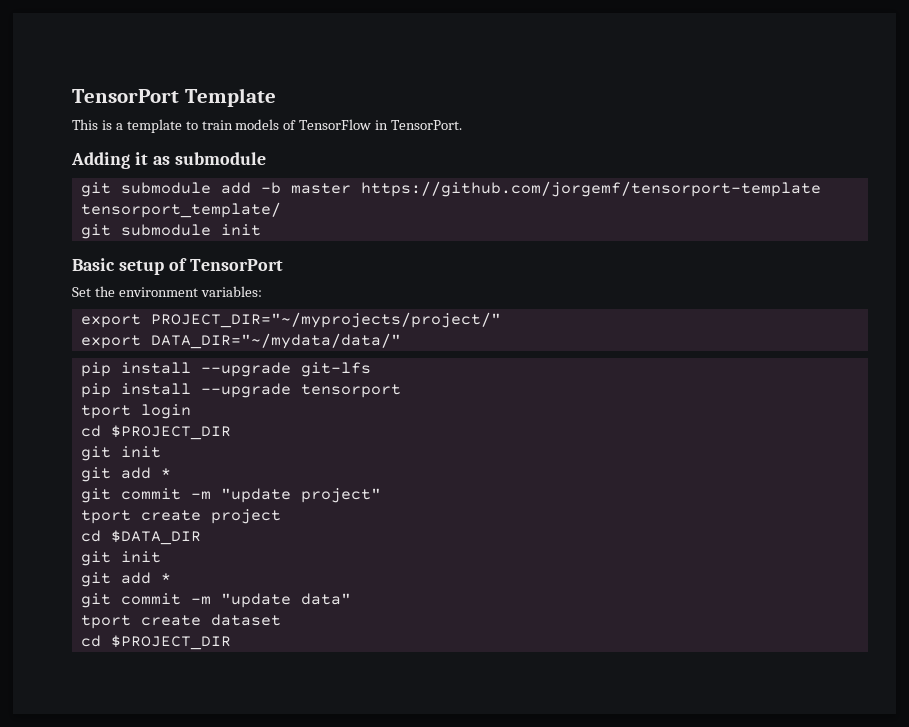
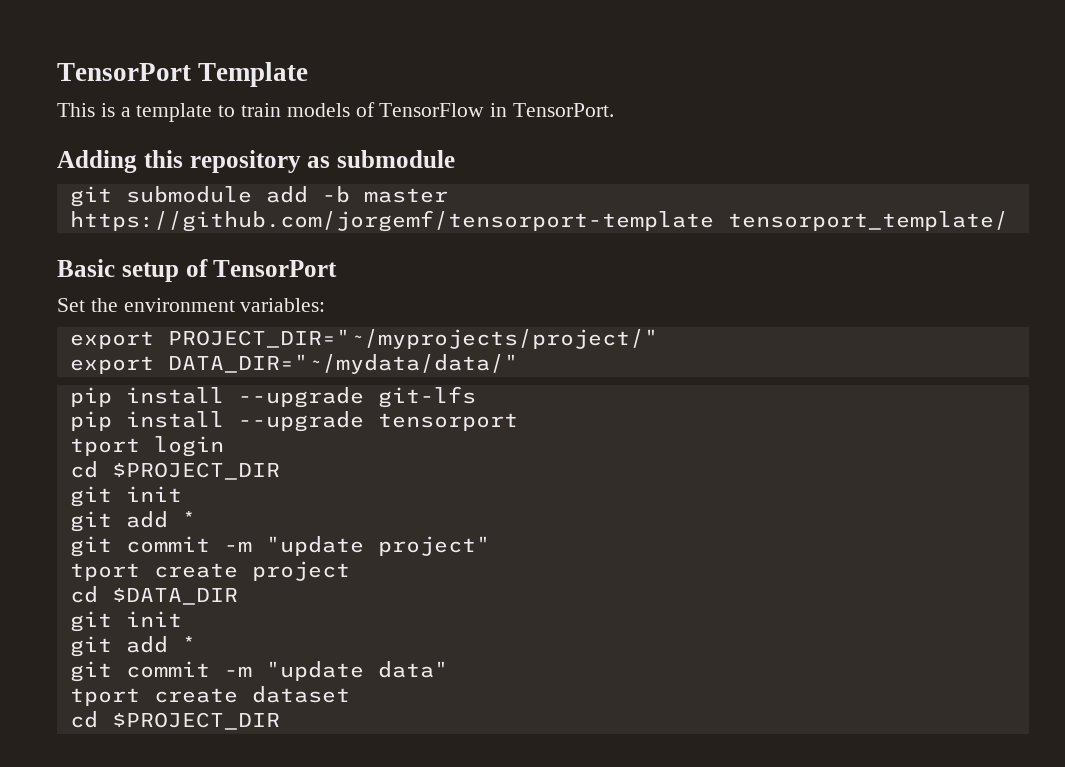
[134,152,148,165] it -> [143,150,301,173] this repository
[80,224,261,239] // git submodule init -> (1008, 221) none

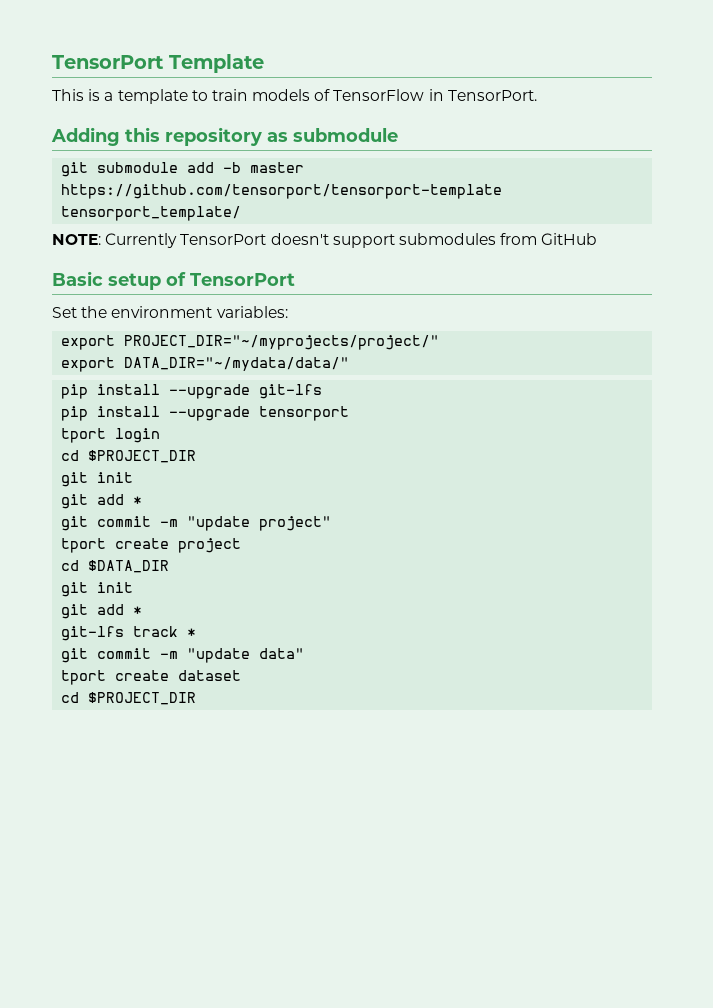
[69,210,714,232] https://github.com/jorgemf/tensorport-template -> [61,184,503,199] https://github.com/tensorport/tensorport-template
(1008, 221) none -> [52,233,598,248] // NOTE: Currently TensorPort doesn't support submodules from GitHub
(196, 644) none -> [61,626,197,641] // git-lfs track *

